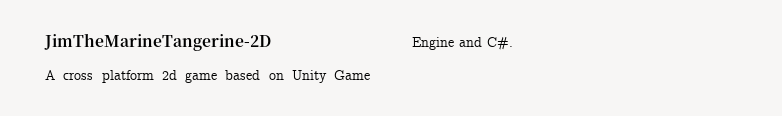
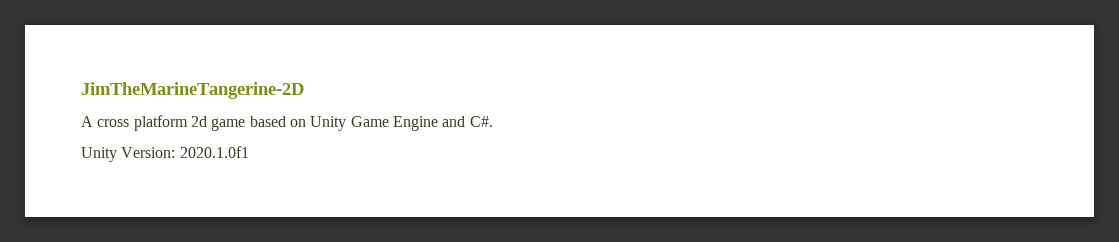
(513, 43) none -> [81,146,249,162] // Unity Version: 2020.1.0f1

